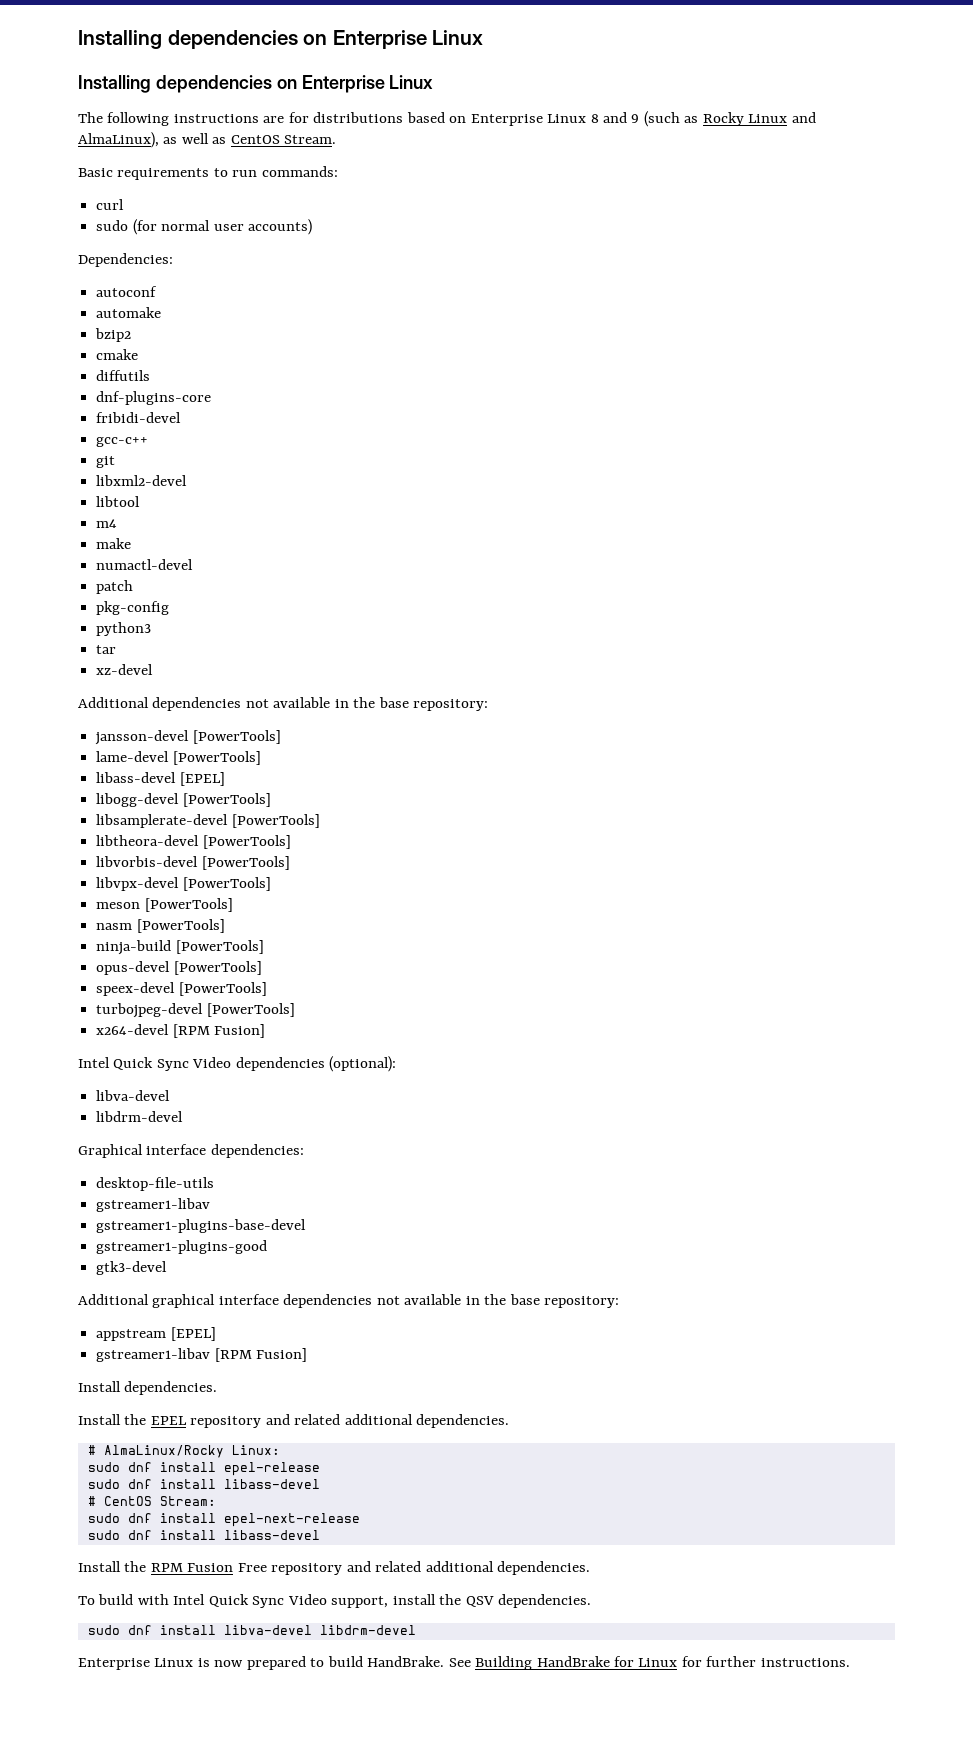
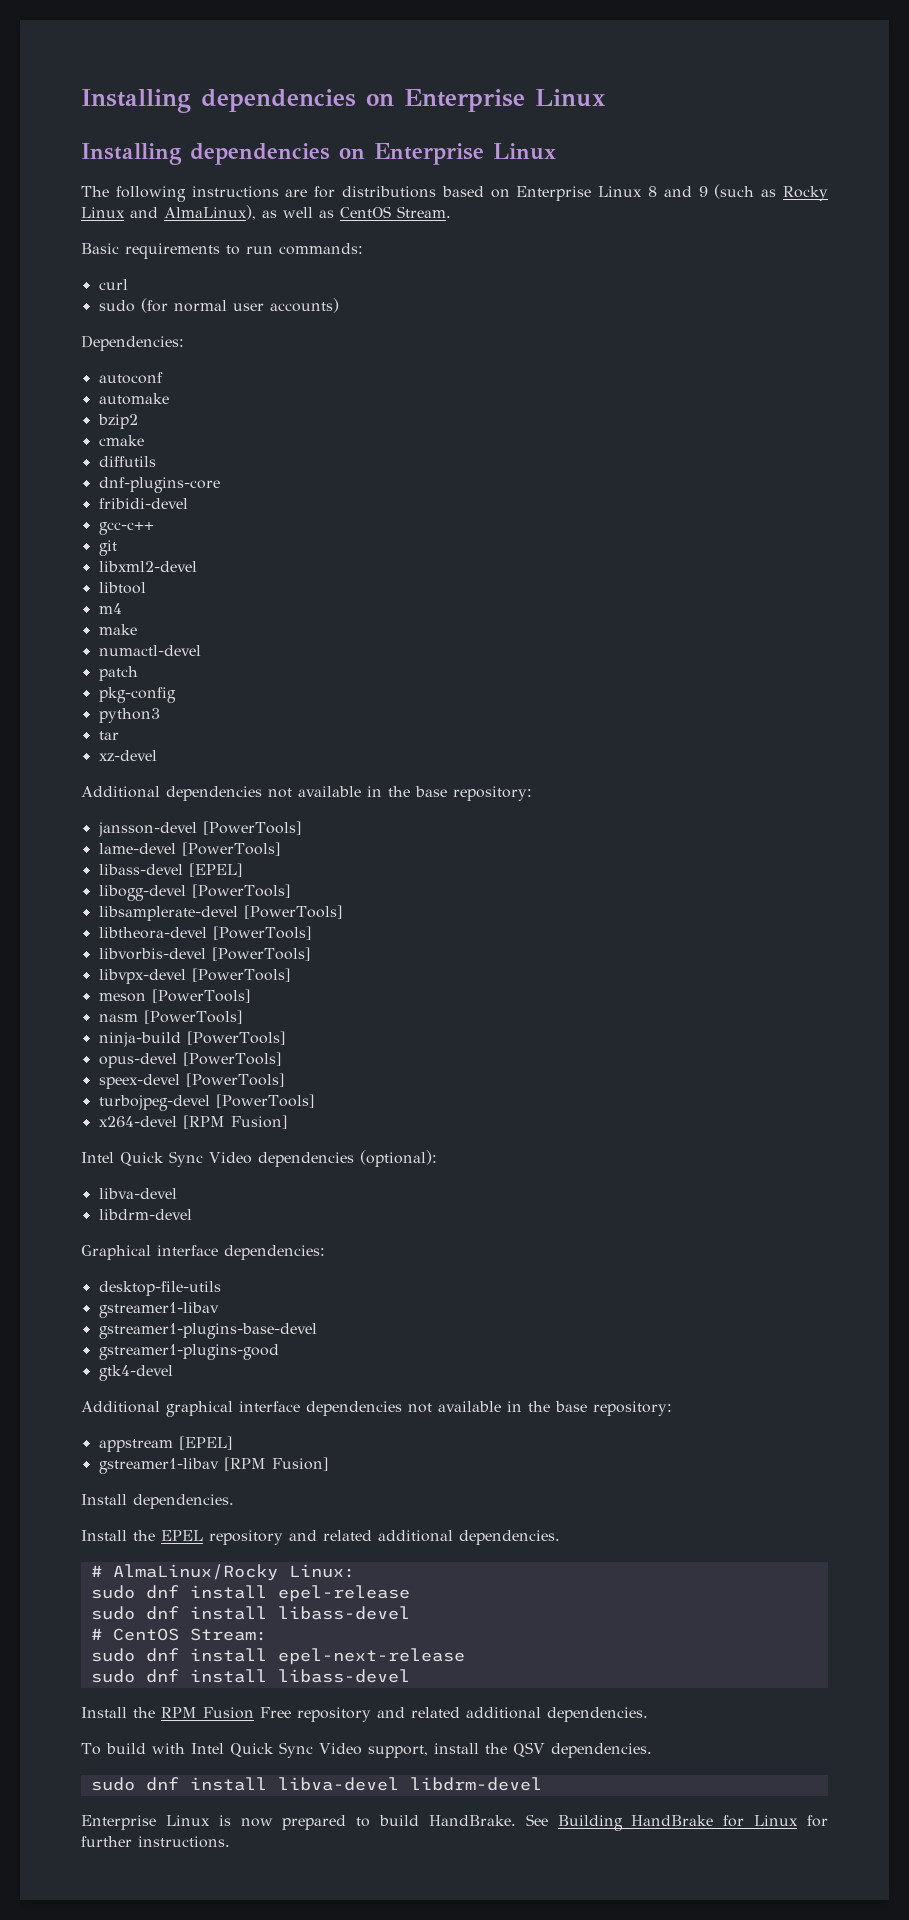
[96,1261,168,1275] gtk3-devel -> [98,1365,173,1381] gtk4-devel

